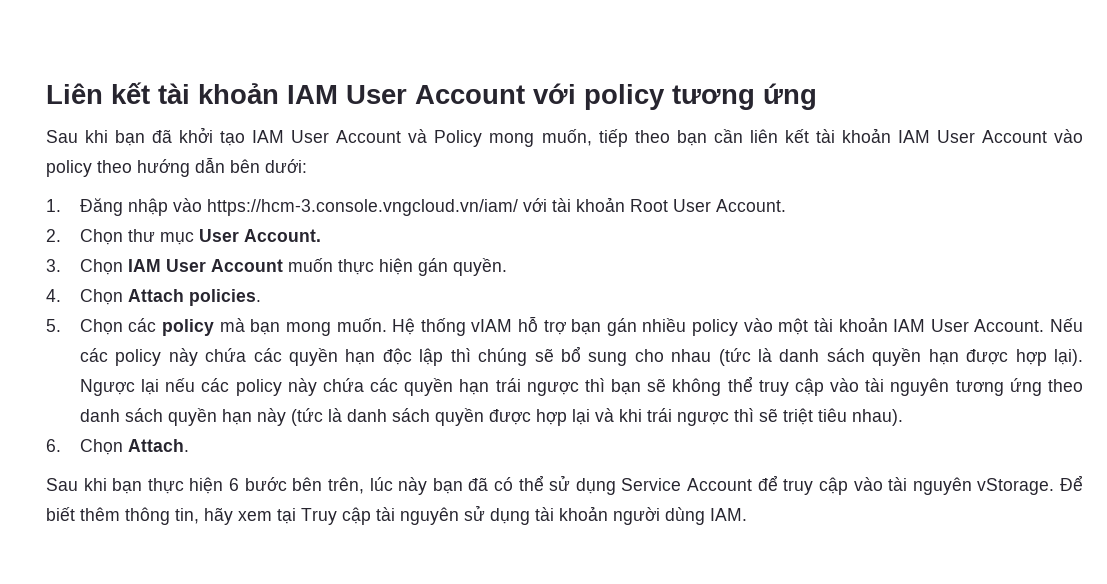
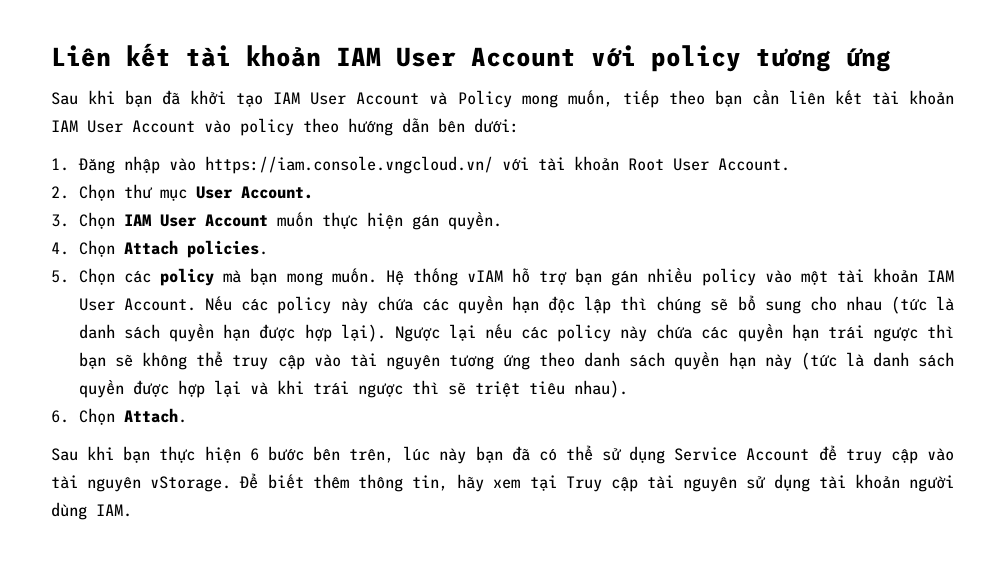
[206,199,518,216] https://hcm-3.console.vngcloud.vn/iam/ -> [205,156,494,174] https://iam.console.vngcloud.vn/

